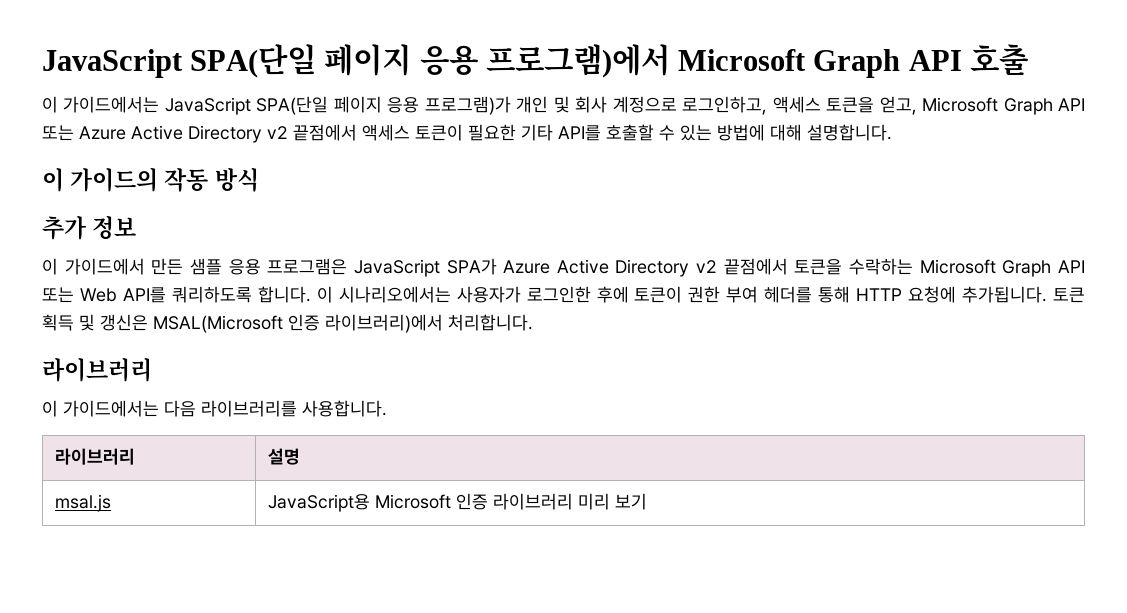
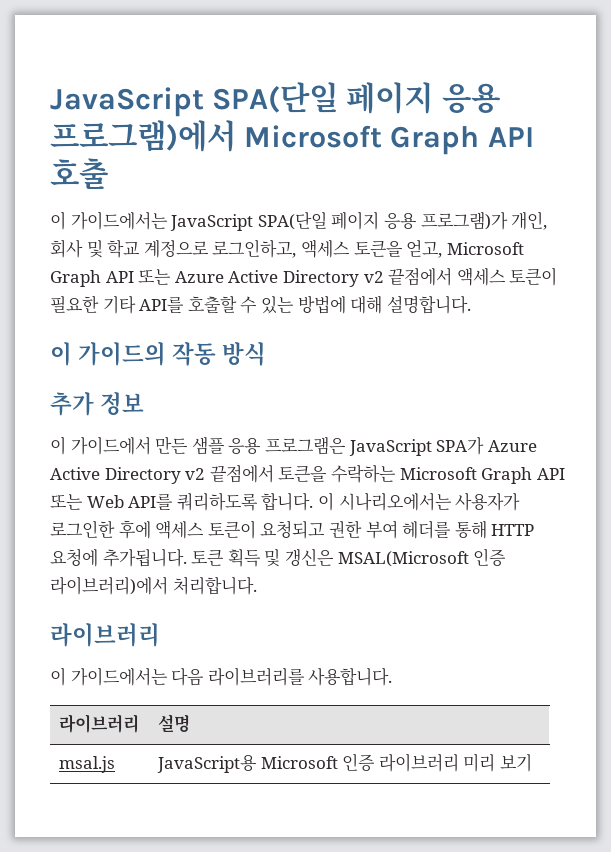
[516,96,608,113] 개인 및 회사 -> [511,211,548,230] [50,239,141,258] 개인, 회사 및 학교
[634,286,683,303] 토큰이 -> [155,520,326,539] 액세스 토큰이 요청되고

